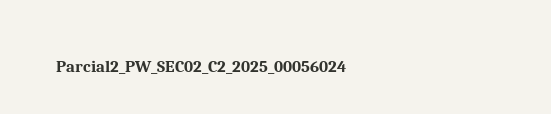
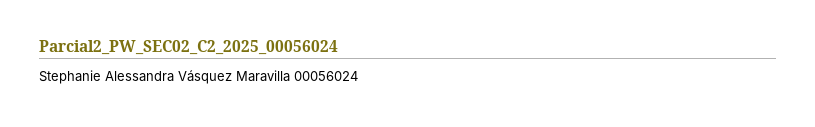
(346, 67) none -> [39,70,358,84] // Stephanie Alessandra Vásquez Maravilla 00056024

